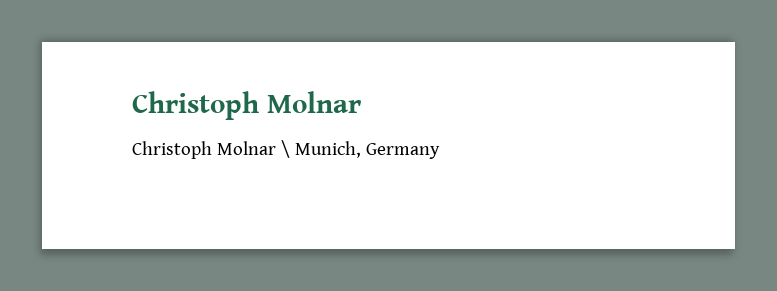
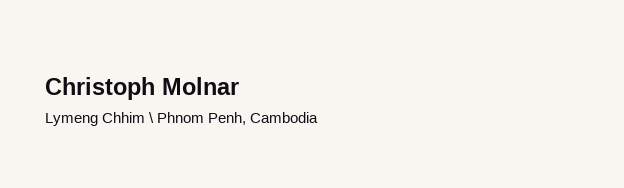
[132,140,440,159] Christoph Molnar \ Munich, Germany -> [45,112,319,126] Lymeng Chhim \ Phnom Penh, Cambodia

